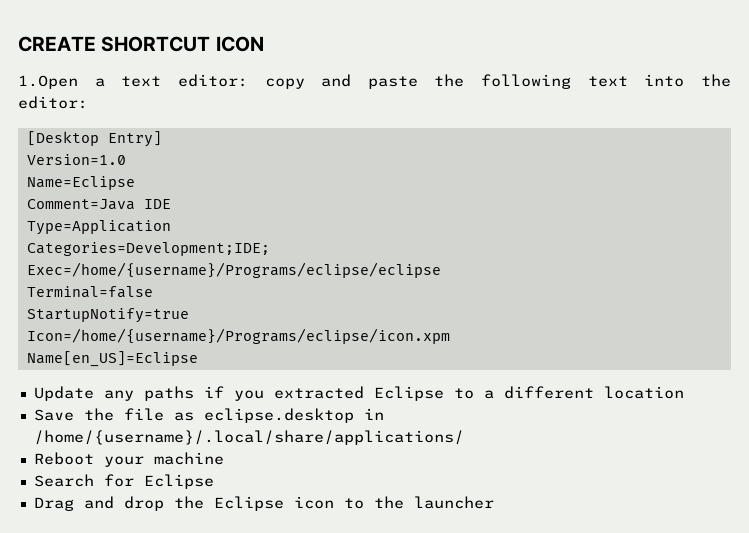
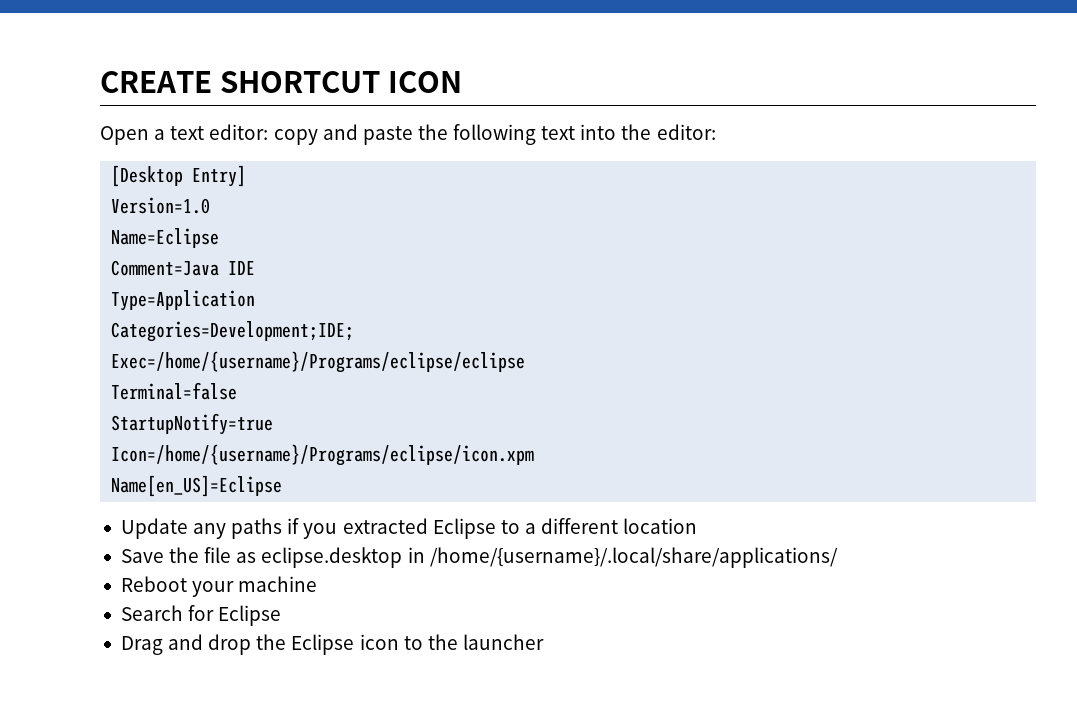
[18,75,78,89] 1.Open -> [100,126,149,145] Open

